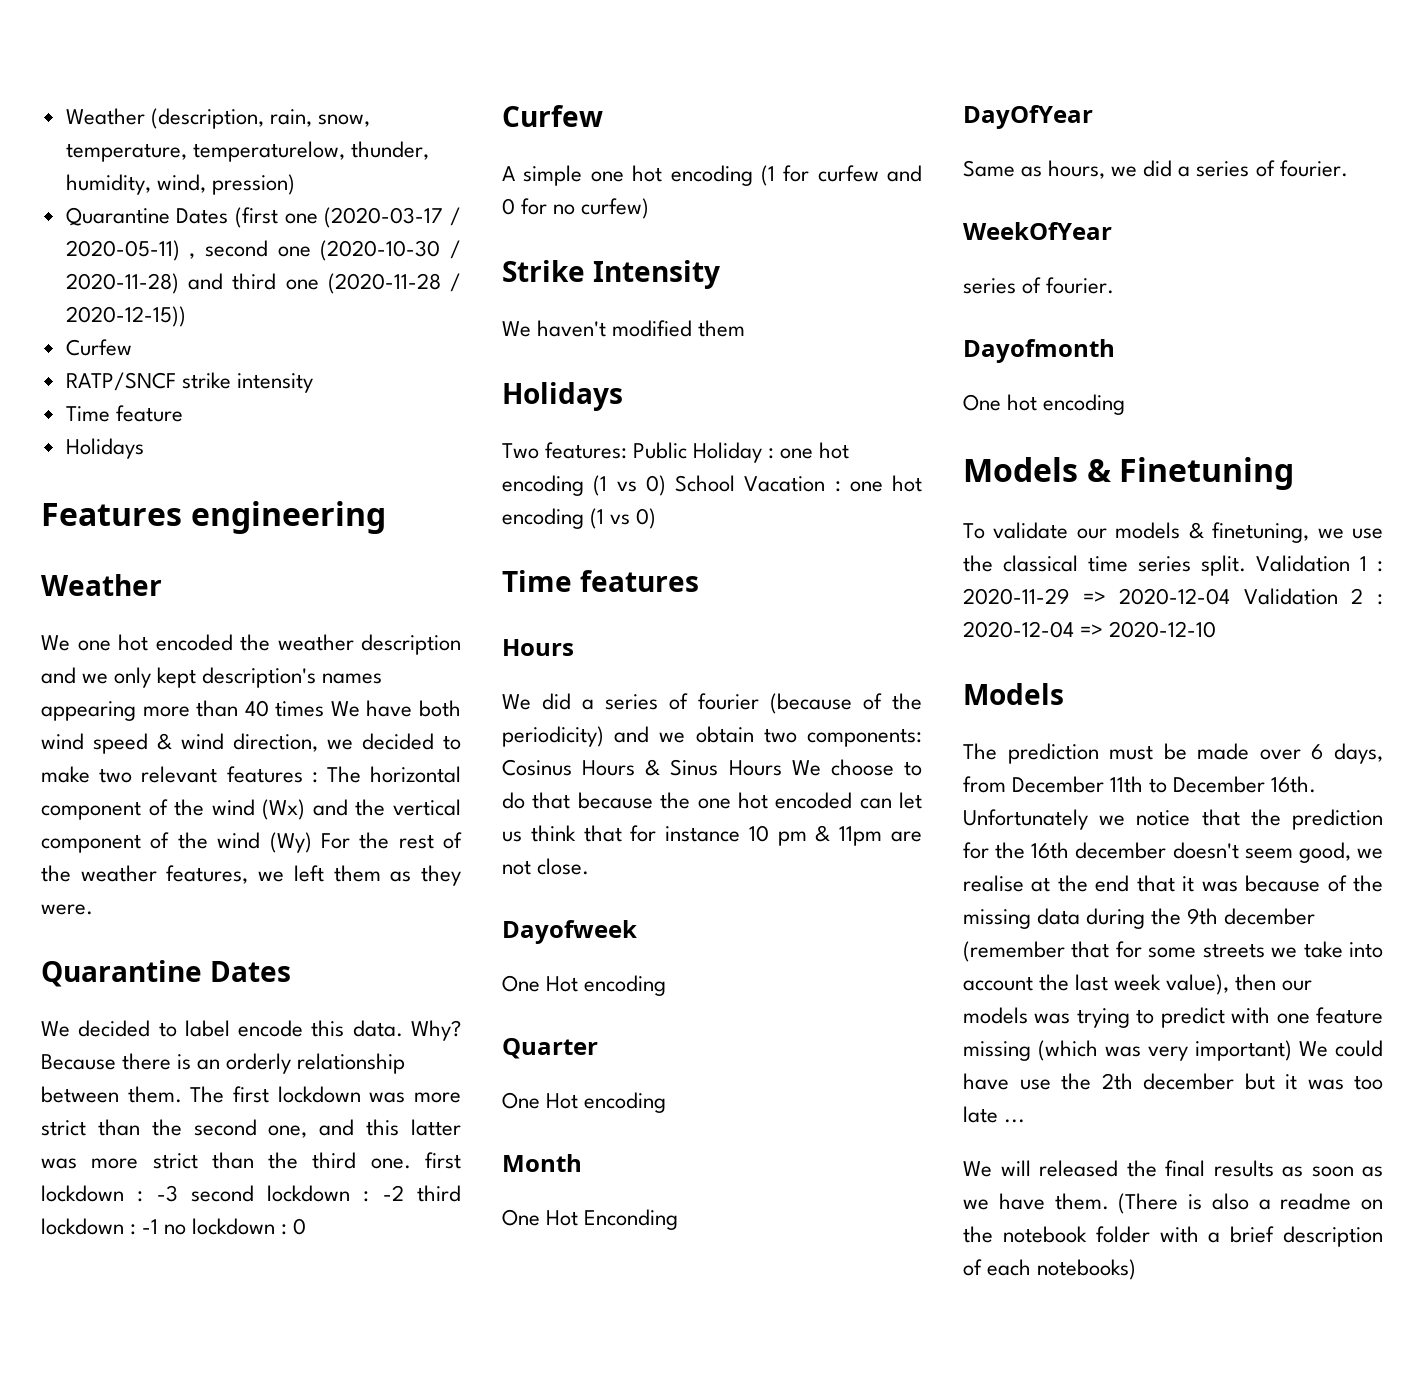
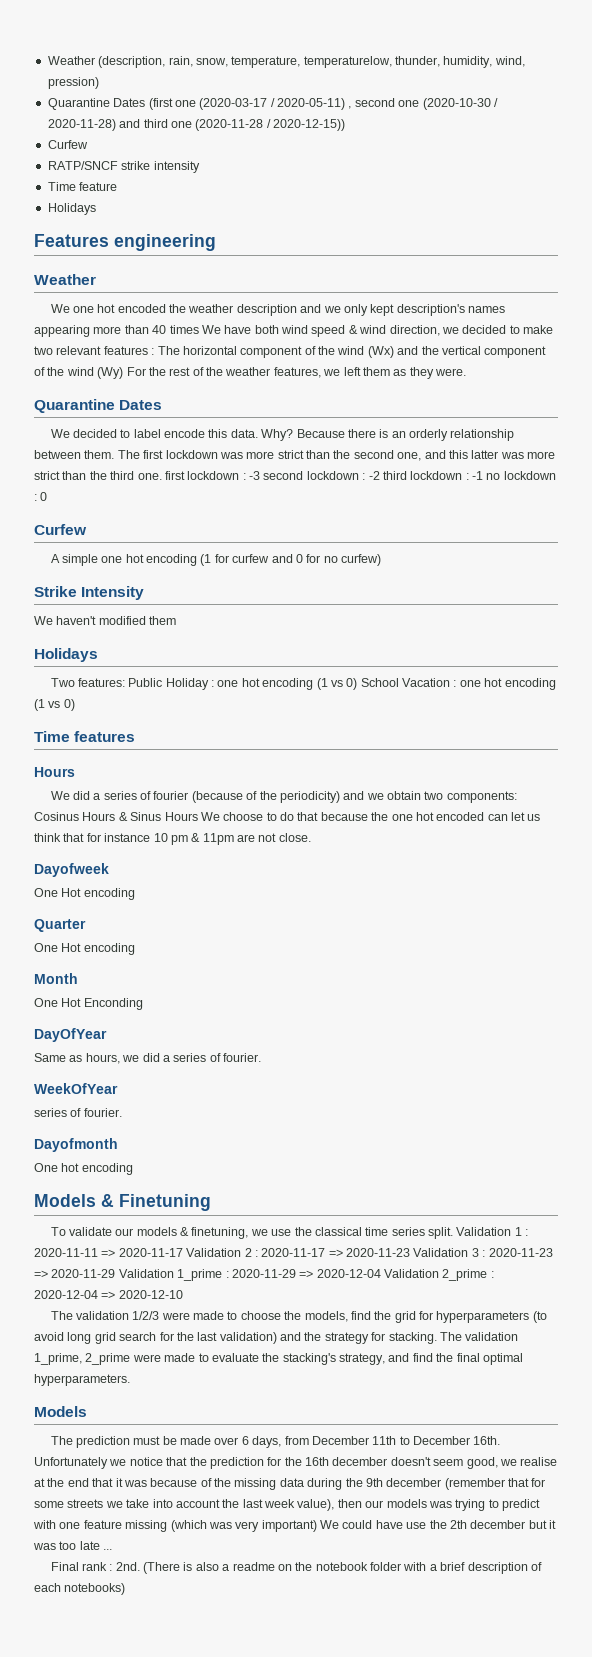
(1383, 566) none -> [34,1248,553,1257] [34,1269,229,1281] 2020-11-11 => 2020-11-17 Validation 2 : 2020-11-17 => 2020-11-23 Validation 3 : 2020-11-23 => 2020-11-29 Validation 1_prime :
[1351,588,1364,604] 2 -> [442,1269,488,1281] 2_prime
(1217, 629) none -> [50,1311,547,1323] [34,1332,519,1344] [34,1353,523,1365] [34,1374,130,1386] // The validation 1/2/3 were made to choose the models, find the grid for hyperparameters (to avoid long grid search for the last validation) and the strategy for stacking. The validation 1_prime, 2_prime were made to evaluate the stacking's strategy, and find the final optimal hyperparameters.
[963,1160,1383,1177] [963,1193,1109,1210] We will released the final results as soon as we have them. -> [50,1562,140,1571] Final rank : 2nd.

